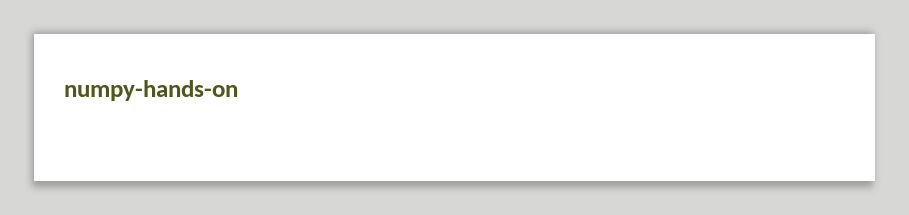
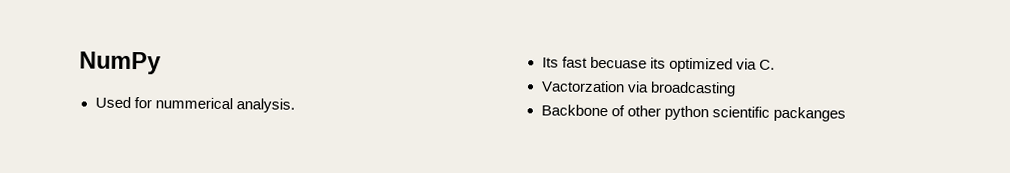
[64,80,238,101] numpy-hands-on -> [79,51,161,75] [94,96,295,113] [541,56,775,73] [540,80,736,97] [540,104,846,122] NumPy // Used for nummerical analysis. // Its fast becuase its optimized via C. // Vactorzation via broadcasting // Backbone of other python scientific packanges

